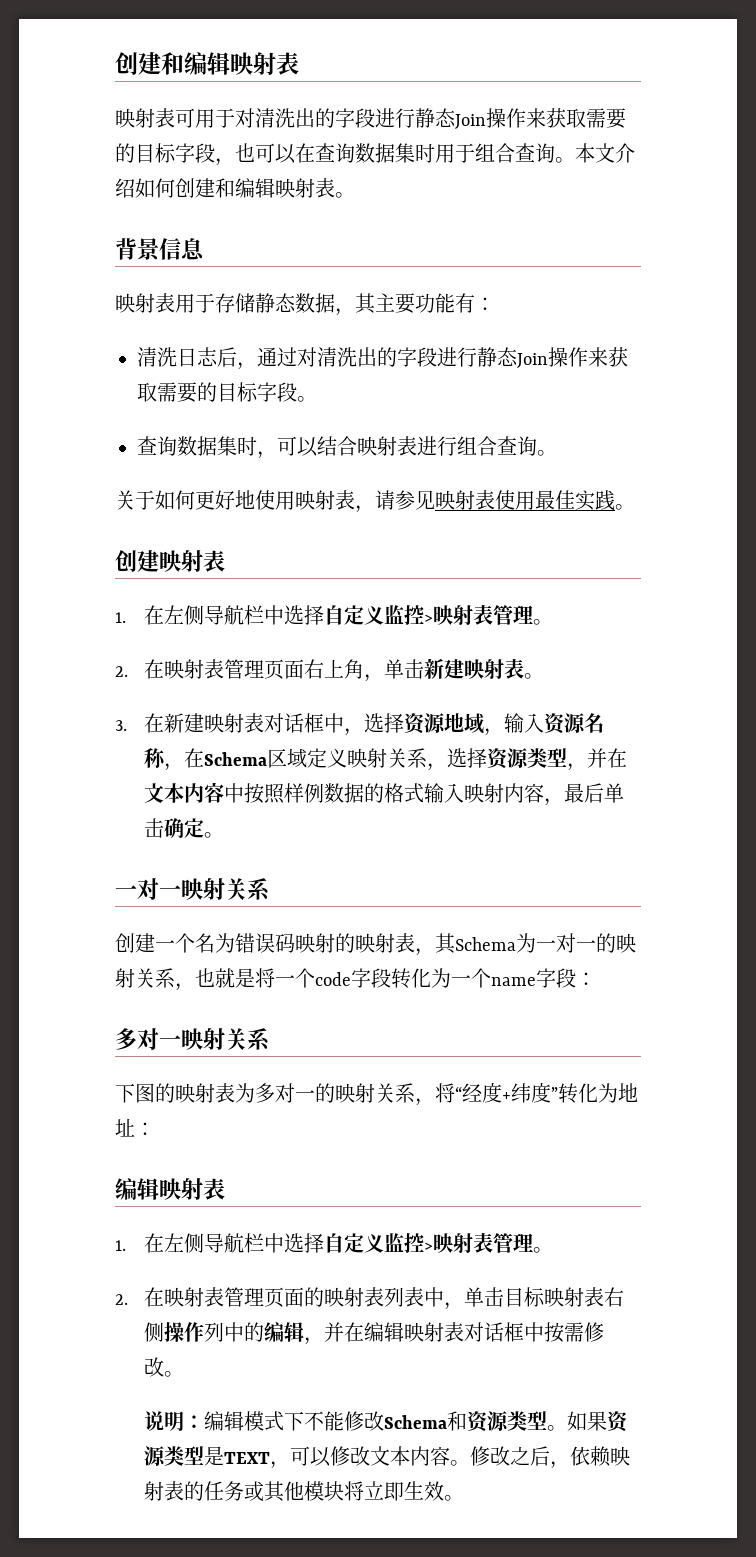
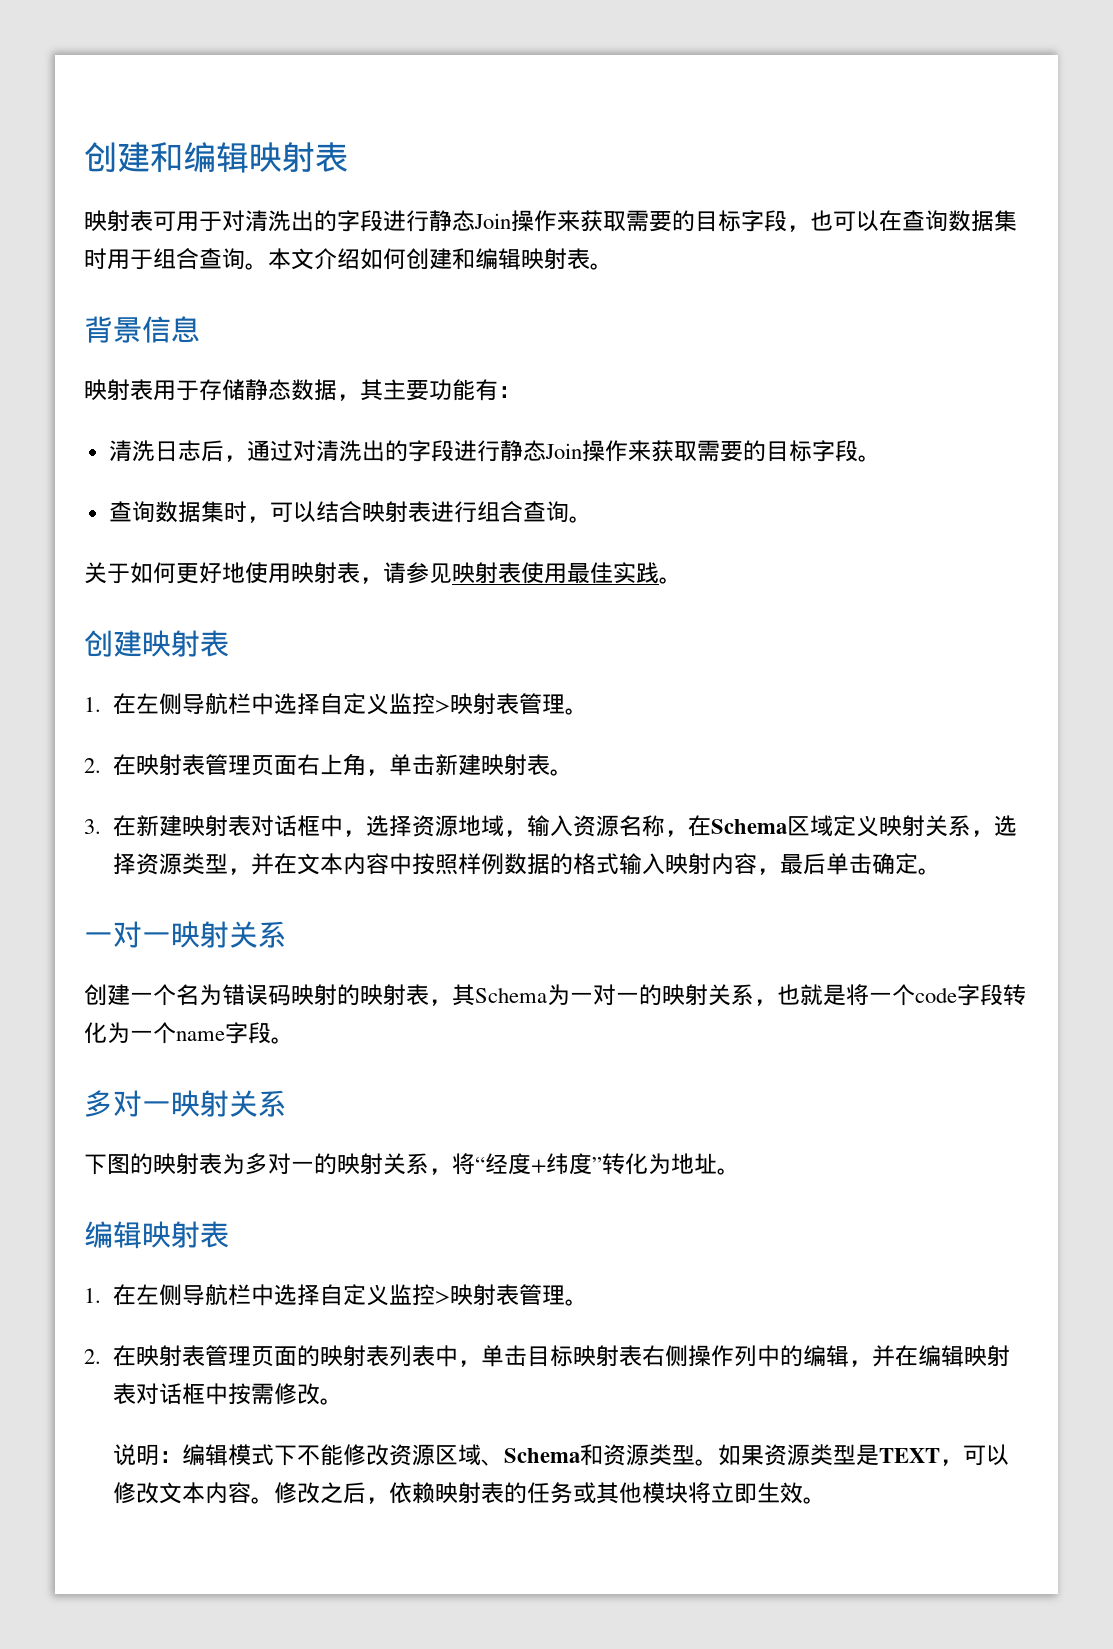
[576,972,596,986] ： -> [271,1037,294,1044] 。
[135,1122,155,1136] ： -> [717,1168,740,1175] 。
(385, 1421) none -> [388,1444,504,1466] 资源区域、

